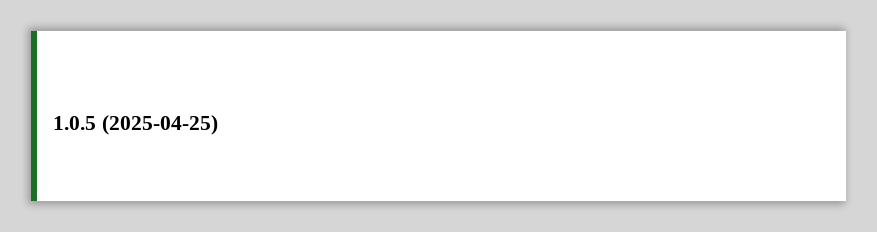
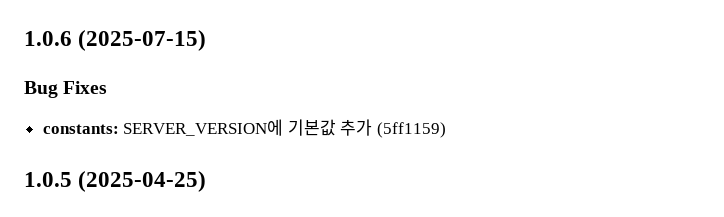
(53, 123) none -> [24,30,207,51] [24,81,108,98] [42,119,447,138] 1.0.6 (2025-07-15) // Bug Fixes // constants: SERVER_VERSION에 기본값 추가 (5ff1159) //

